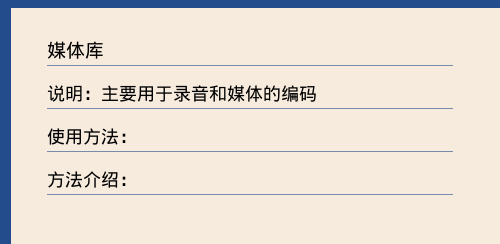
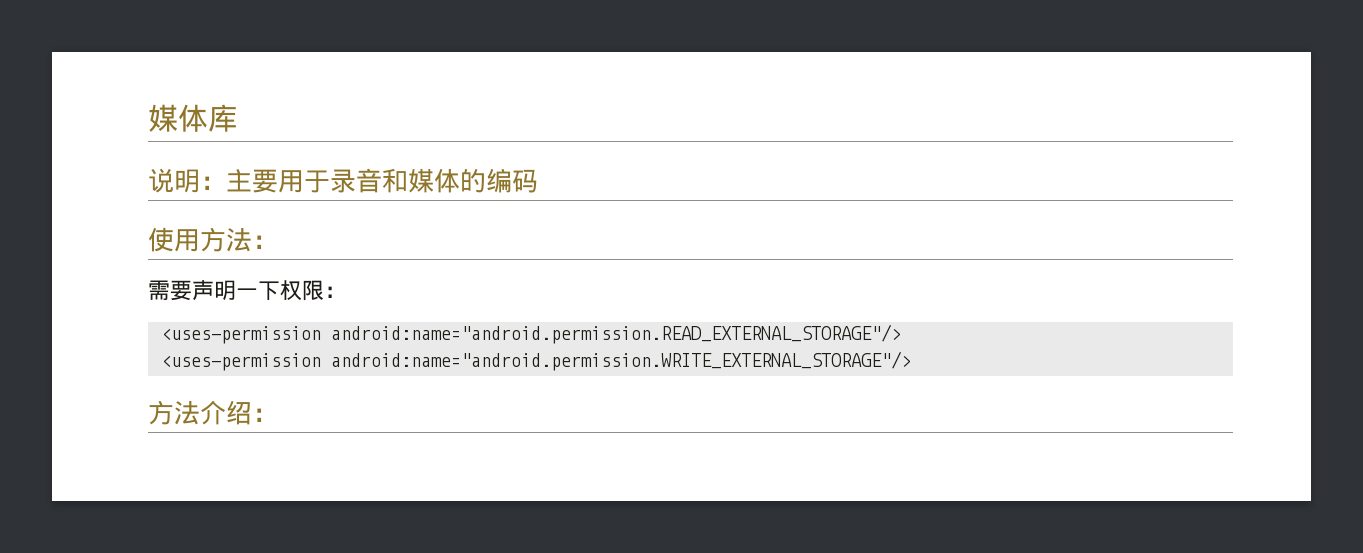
(137, 138) none -> [148,280,346,301] [160,324,901,344] [160,351,911,371] // 需要声明一下权限： // <uses-permission android:name="android.permission.READ_EXTERNAL_STORAGE"/> // <uses-permission android:name="android.permission.WRITE_EXTERNAL_STORAGE"/>

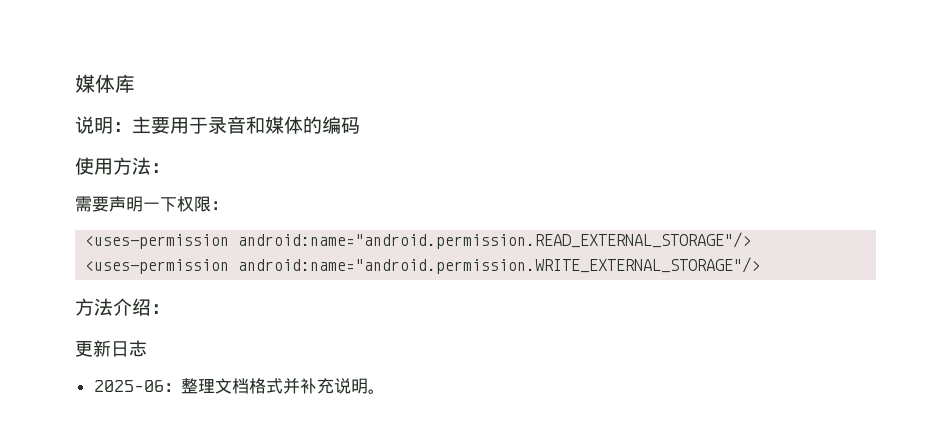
(278, 415) none -> [75,340,147,357] [93,378,385,394] // 更新日志 // 2025-06：整理文档格式并补充说明。

